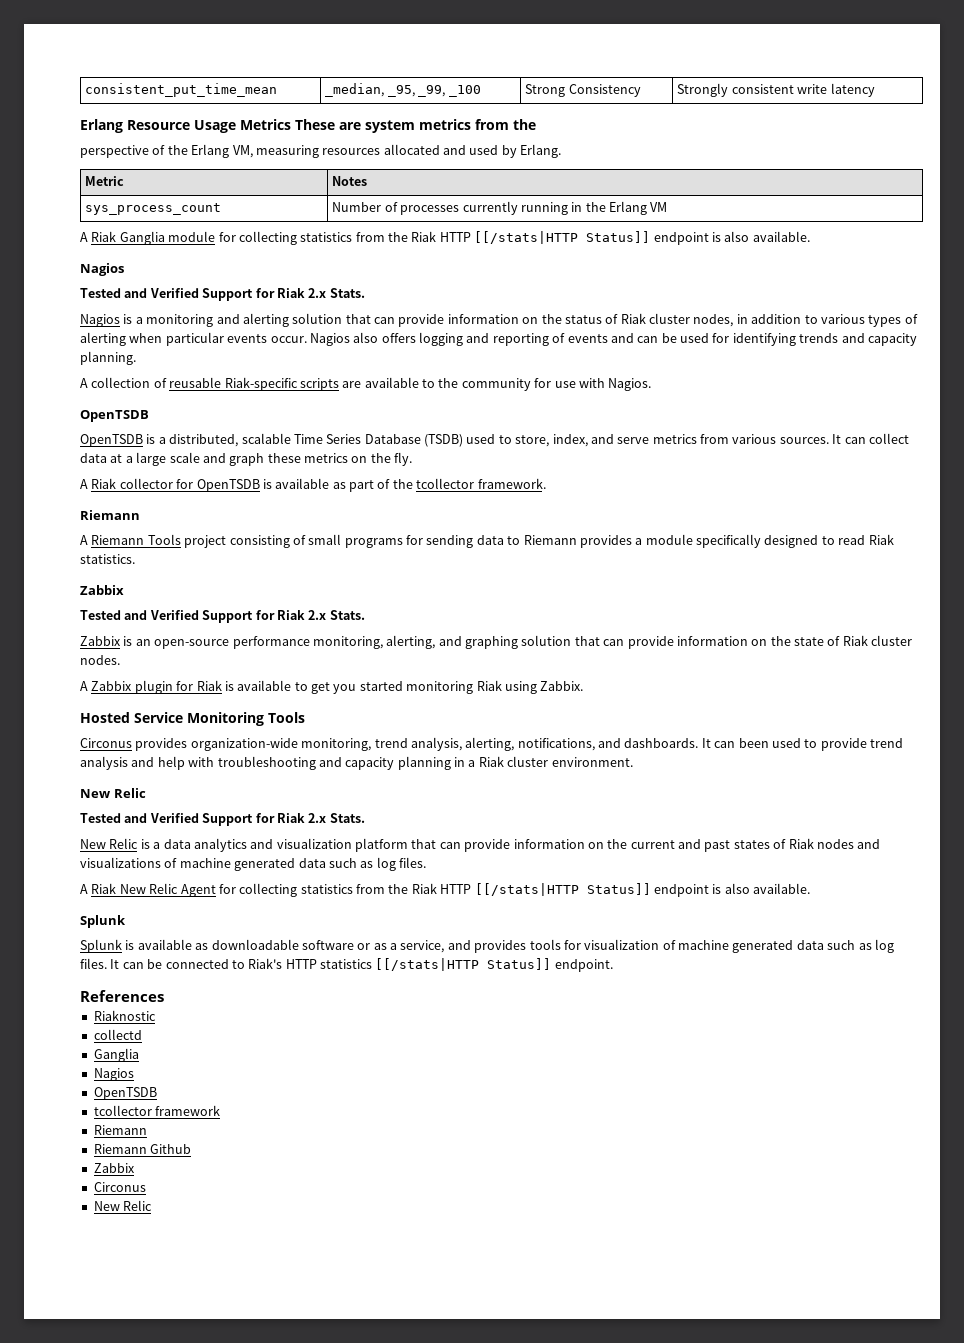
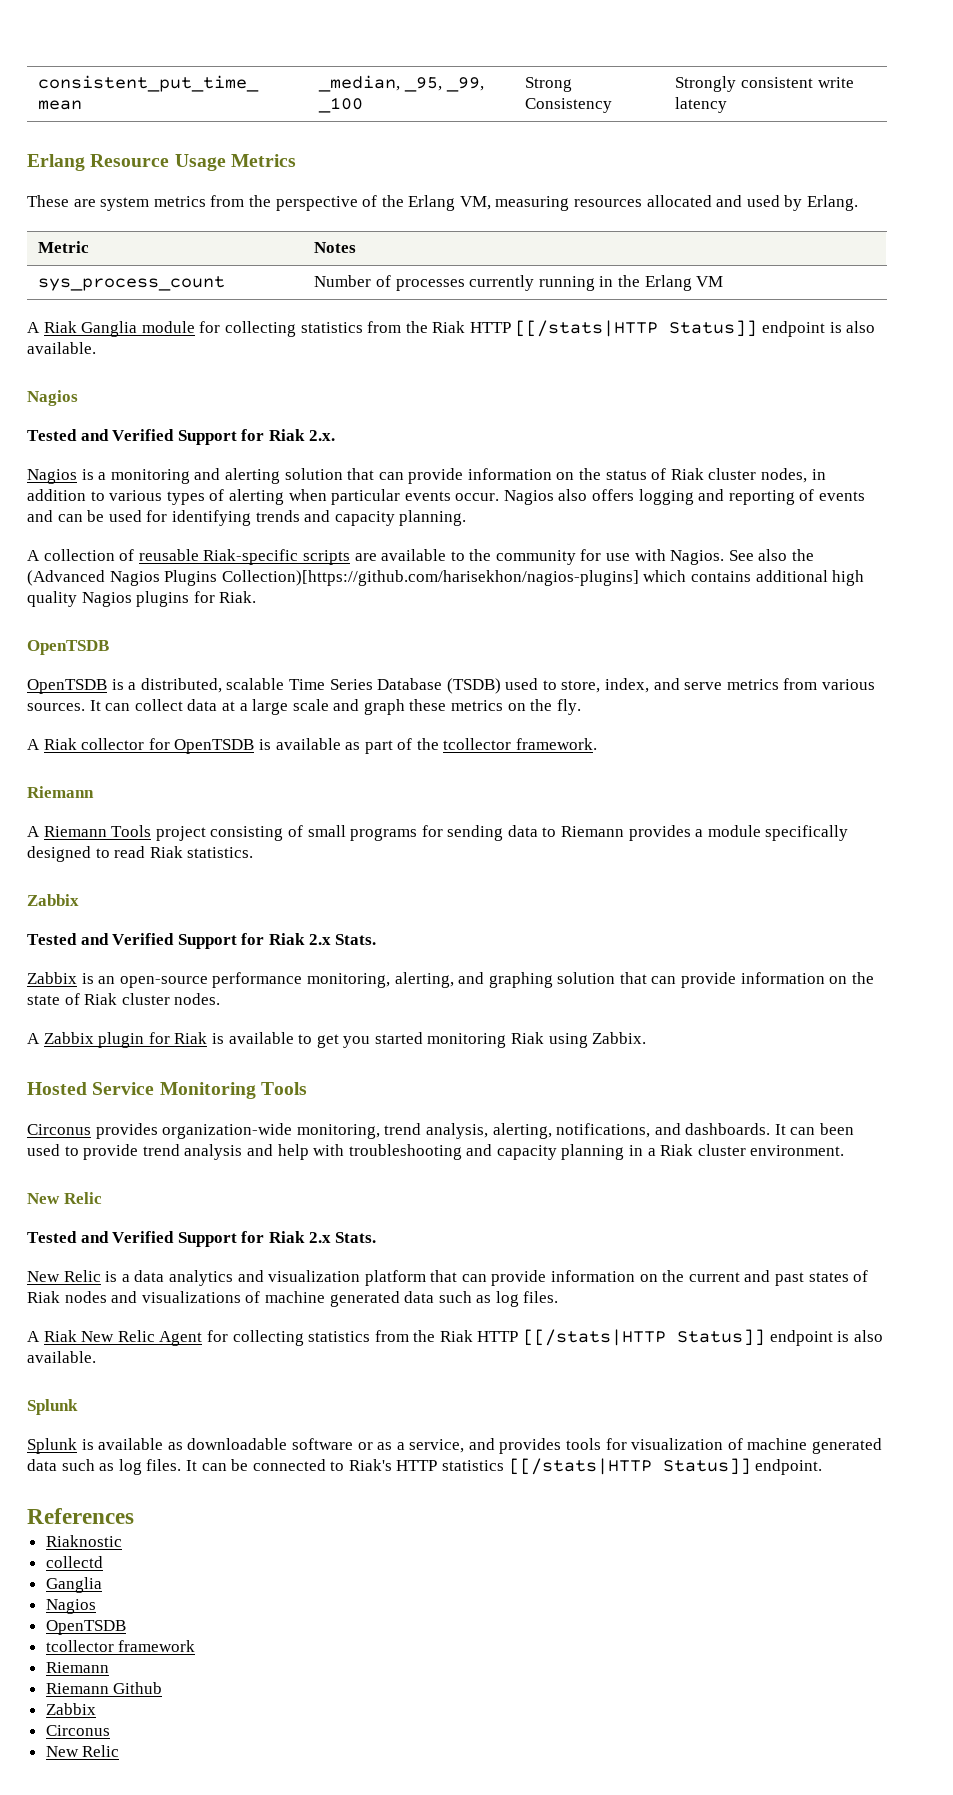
(291, 124) none -> (296, 160) //
(536, 124) // -> (271, 201) none
[308,288,365,298] 2.x Stats. -> [308,430,335,441] 2.x.
(652, 384) none -> [728,549,815,561] [27,570,865,586] [27,591,257,607] See also the (Advanced Nagios Plugins Collection)[https://github.com/harisekhon/nagios-plugins] which contains additional high quality Nagios plugins for Riak.

